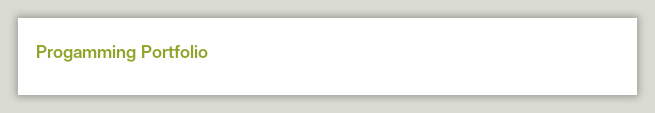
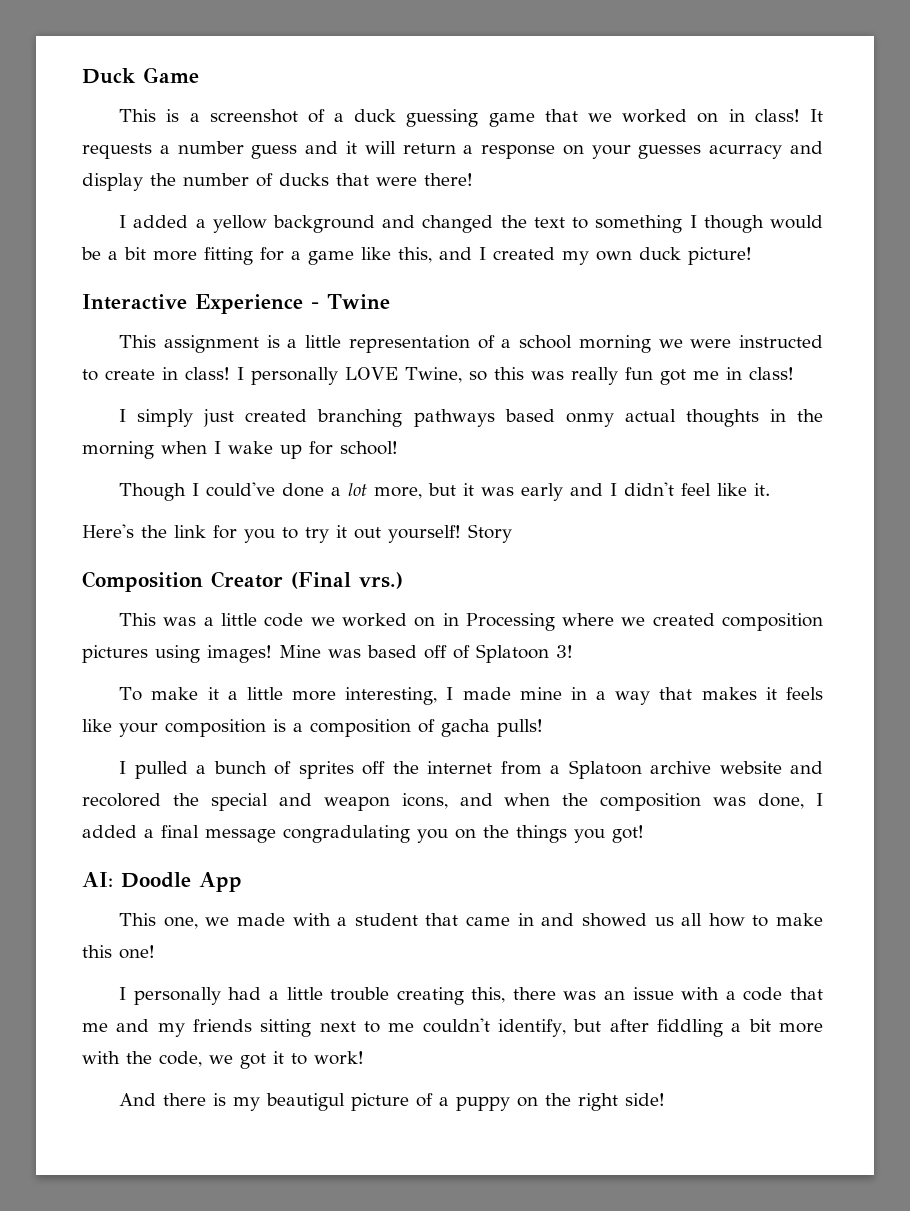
[36,45,208,62] Progamming Portfolio -> [82,67,199,84] [119,109,824,127] [82,141,824,159] [82,173,473,191] [119,215,823,233] [81,247,752,265] [82,294,390,314] [119,335,824,353] [82,367,794,385] [119,409,823,427] [82,441,398,459] [119,482,771,501] [82,524,512,543] [82,571,403,592] [119,613,823,631] [82,644,573,663] [119,687,824,705] [82,719,543,737] [119,760,823,779] [82,793,823,811] [82,825,644,843] [82,872,242,892] [119,913,823,929] [82,945,155,959] [119,987,823,1005] [82,1018,824,1037] [82,1051,364,1069] [119,1093,666,1111] Duck Game // This is a screenshot of a duck guessing game that we worked on in class! It requests a number guess and it will return a response on your guesses acurracy and display the number of ducks that were there! // I added a yellow background and changed the text to something I though would be a bit more fitting for a game like this, and I created my own duck picture! // Interactive Experience - Twine // This assignment is a little representation of a school morning we were instructed to create in class! I personally LOVE Twine, so this was really fun got me in class! // I simply just created branching pathways based onmy actual thoughts in the morning when I wake up for school! // Though I could've done a lot more, but it was early and I didn't feel like it. // Here's the link for you to try it out yourself! Story // Composition Creator (Final vrs.) // This was a little code we worked on in Processing where we created composition pictures using images! Mine was based off of Splatoon 3! // To make it a little more interesting, I made mine in a way that makes it feels like your composition is a composition of gacha pulls! // I pulled a bunch of sprites off the internet from a Splatoon archive website and recolored the special and weapon icons, and when the composition was done, I added a final message congradulating you on the things you got! // AI: Doodle App // This one, we made with a student that came in and showed us all how to make this one! // I personally had a little trouble creating this, there was an issue with a code that me and my friends sitting next to me couldn't identify, but after fiddling a bit more with the code, we got it to work! // And there is my beautigul picture of a puppy on the right side!

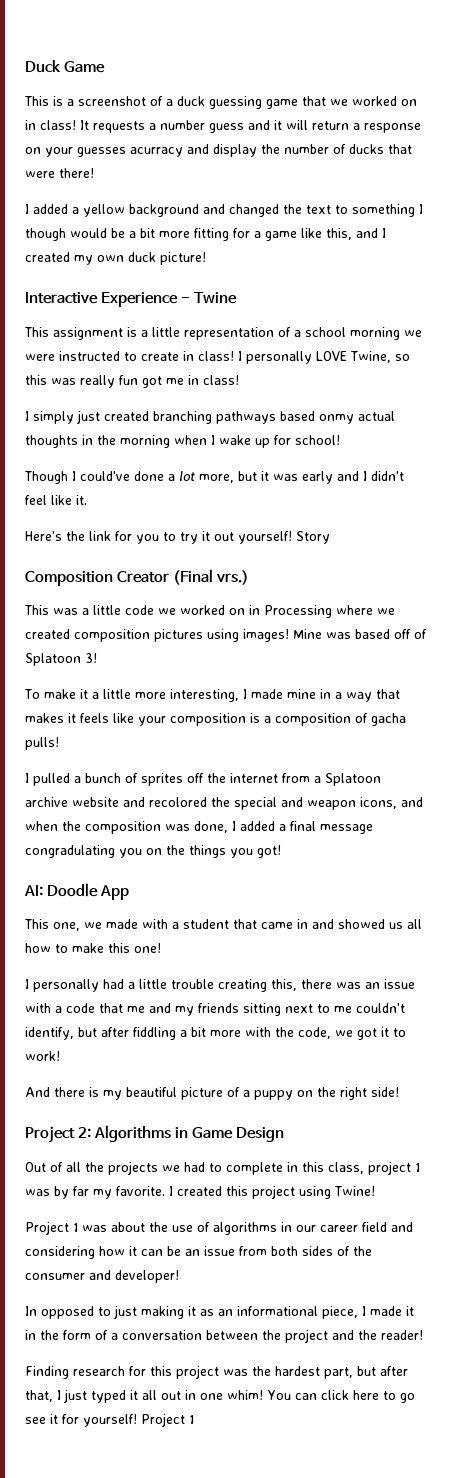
[266,1093,346,1111] beautigul -> [126,1087,177,1097] beautiful
(666, 1099) none -> [25,1125,284,1143] [25,1161,420,1175] [25,1185,375,1199] [25,1221,413,1235] [25,1246,372,1259] [25,1270,179,1283] [25,1305,414,1319] [25,1329,423,1343] [25,1365,408,1379] [25,1389,415,1403] [25,1413,194,1427] // Project 2: Algorithms in Game Design // Out of all the projects we had to complete in this class, project 1 was by far my favorite. I created this project using Twine! // Project 1 was about the use of algorithms in our career field and considering how it can be an issue from both sides of the consumer and developer! // In opposed to just making it as an informational piece, I made it in the form of a conversation between the project and the reader! // Finding research for this project was the hardest part, but after that, I just typed it all out in one whim! You can click here to go see it for yourself! Project 1

